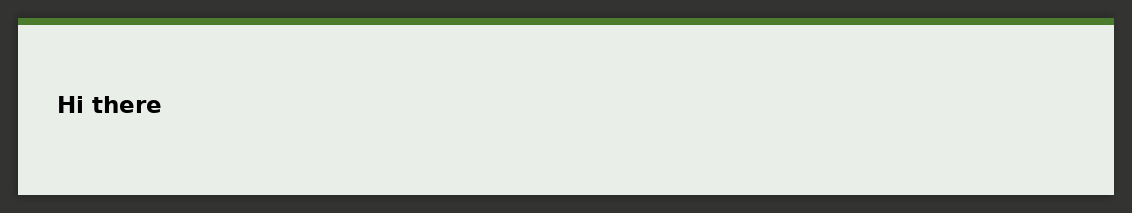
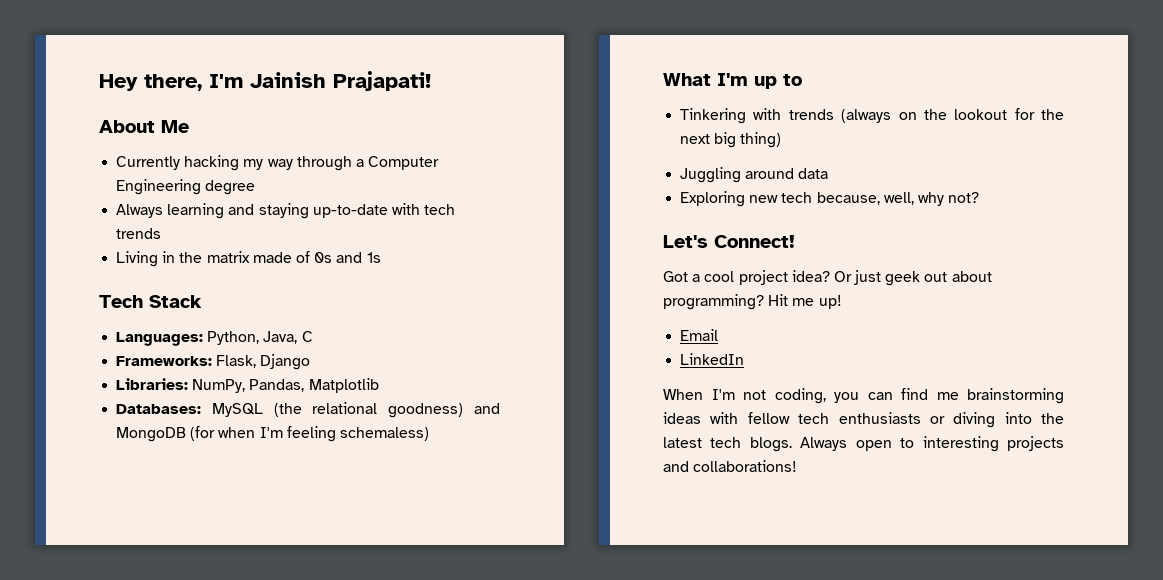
[57,96,162,113] Hi there -> [99,71,431,91] [99,120,189,133] [116,155,440,171] [116,179,256,195] [116,203,456,219] [116,228,162,239] [116,251,381,267] [99,295,202,308] [116,331,313,346] [116,354,311,370] [116,378,379,393] [116,402,500,418] [116,426,429,442] [663,73,802,89] [680,108,1064,124] [680,132,782,148] [680,167,829,183] [680,191,980,207] [663,235,795,248] [663,270,992,286] [663,294,842,310] [680,329,719,341] [680,353,745,365] [663,388,1064,404] [663,412,1064,428] [663,436,1064,452] [663,460,798,472] Hey there, I'm Jainish Prajapati! // About Me // Currently hacking my way through a Computer Engineering degree // Always learning and staying up-to-date with tech trends // Living in the matrix made of 0s and 1s // Tech Stack // Languages: Python, Java, C // Frameworks: Flask, Django // Libraries: NumPy, Pandas, Matplotlib // Databases: MySQL (the relational goodness) and MongoDB (for when I'm feeling schemaless) // What I'm up to // Tinkering with trends (always on the lookout for the next big thing) // Juggling around data // Exploring new tech because, well, why not? // Let's Connect! // Got a cool project idea? Or just geek out about programming? Hit me up! // Email // LinkedIn // When I'm not coding, you can find me brainstorming ideas with fellow tech enthusiasts or diving into the latest tech blogs. Always open to interesting projects and collaborations!

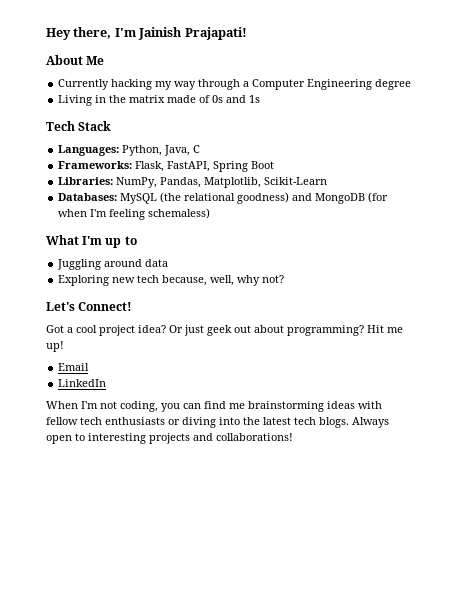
[116,203,456,219] [116,228,162,239] // Always learning and staying up-to-date with tech trends -> (412, 84) none
[260,354,311,370] Django -> [167,161,275,172] FastAPI, Spring Boot
[308,378,379,393] Matplotlib -> [204,177,328,188] Matplotlib, Scikit-Learn
[680,108,1064,124] [680,132,782,148] // Tinkering with trends (always on the lookout for the next big thing) -> (137, 240) none

